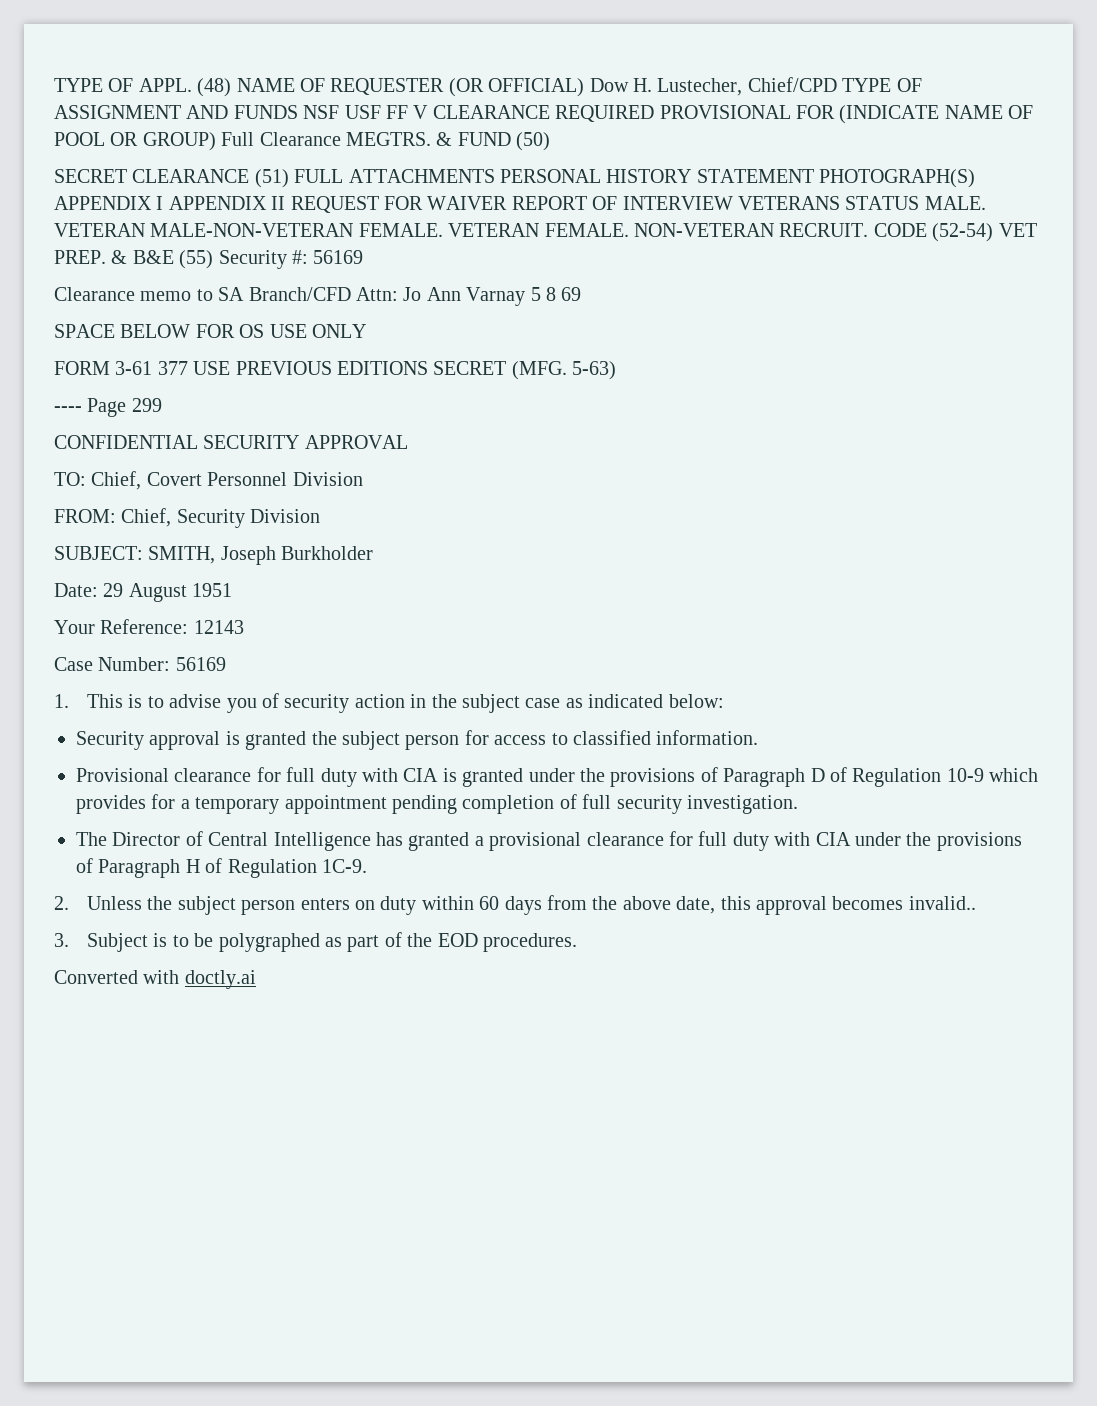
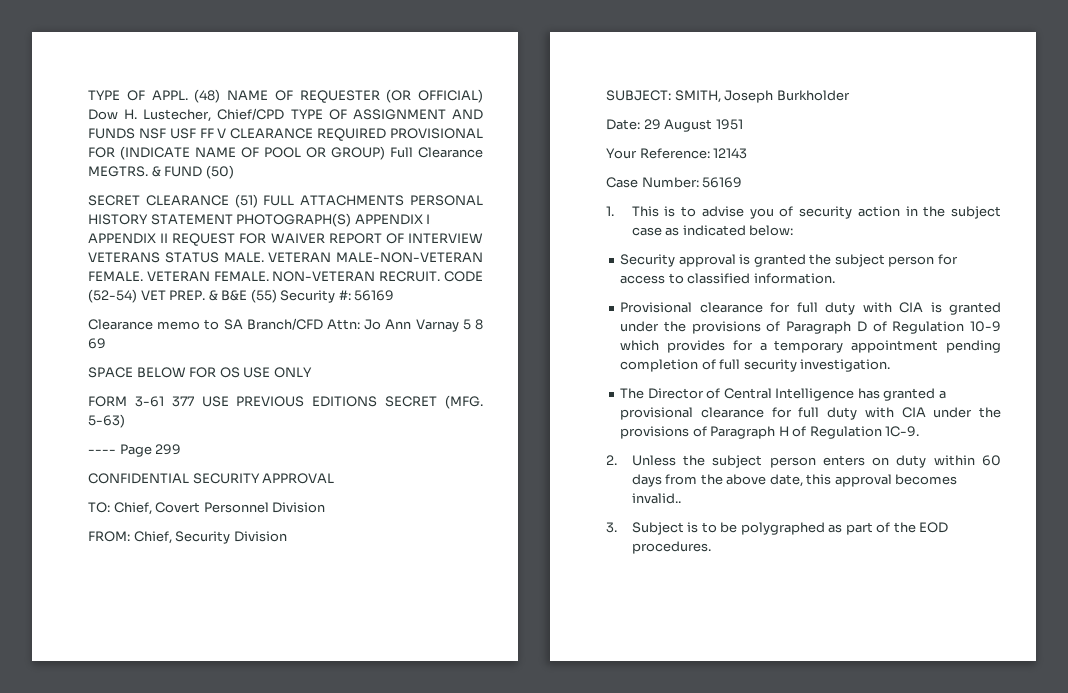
[54,970,256,989] // Converted with doctly.ai -> (711, 547) none

